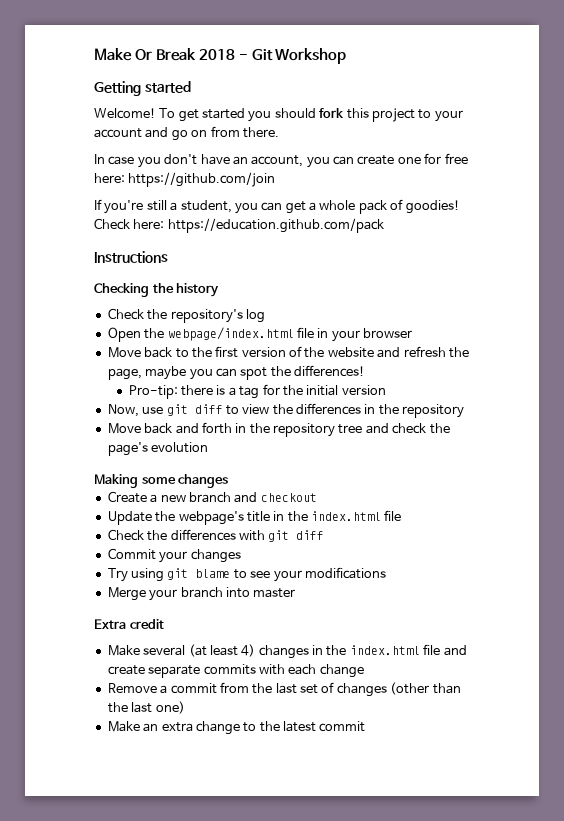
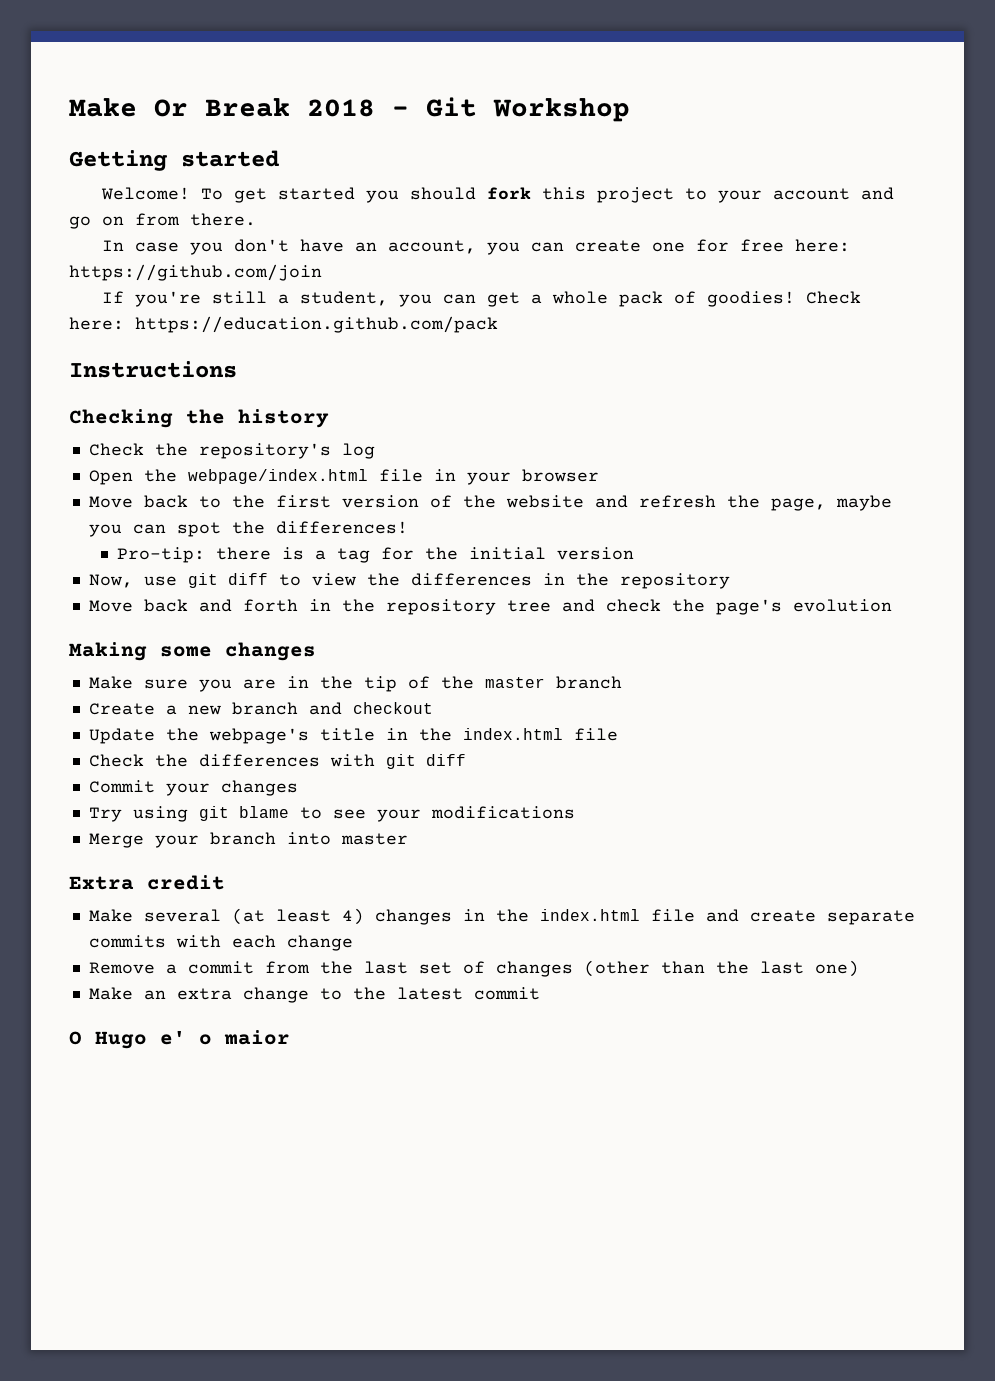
(229, 481) none -> [88,676,622,692] // Make sure you are in the tip of the master branch
(366, 726) none -> [69,1030,290,1049] // O Hugo e' o maior

